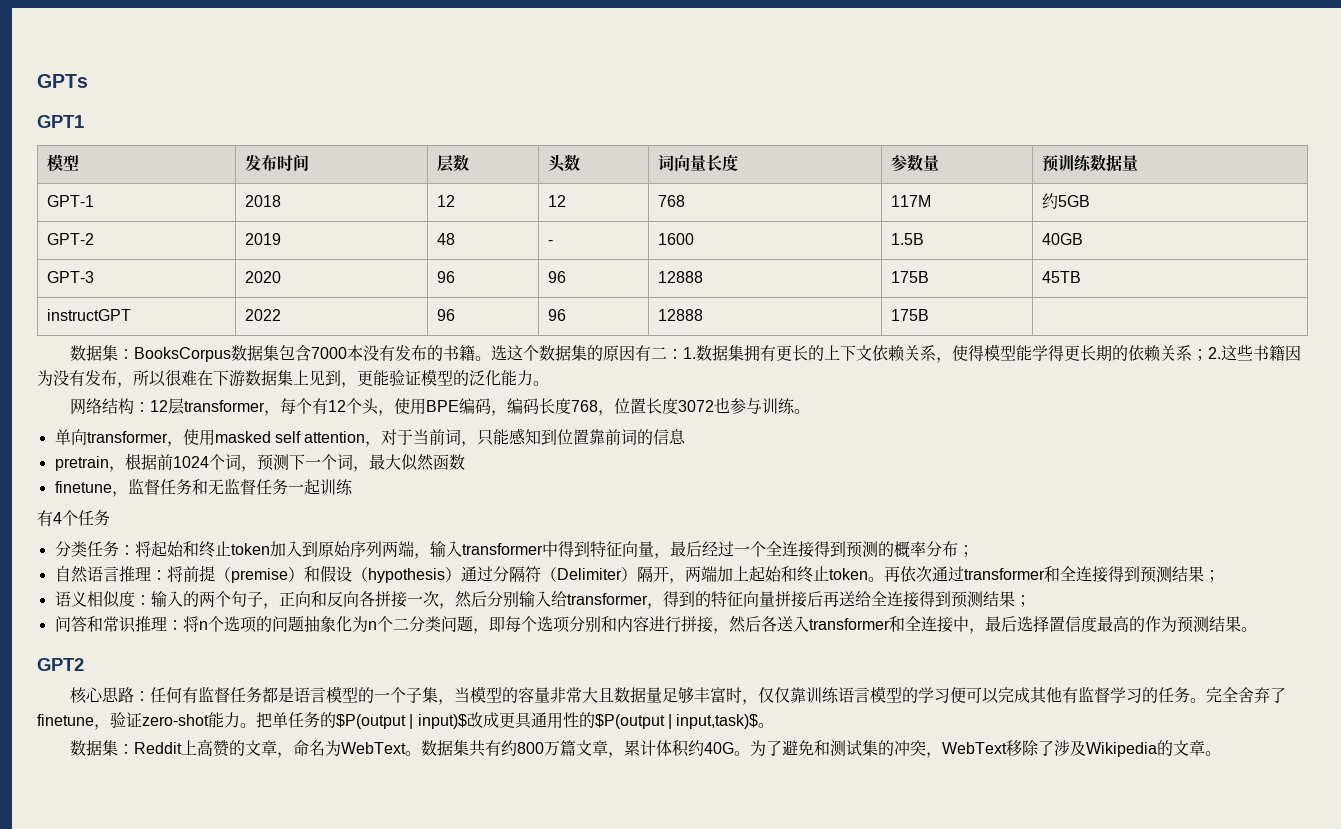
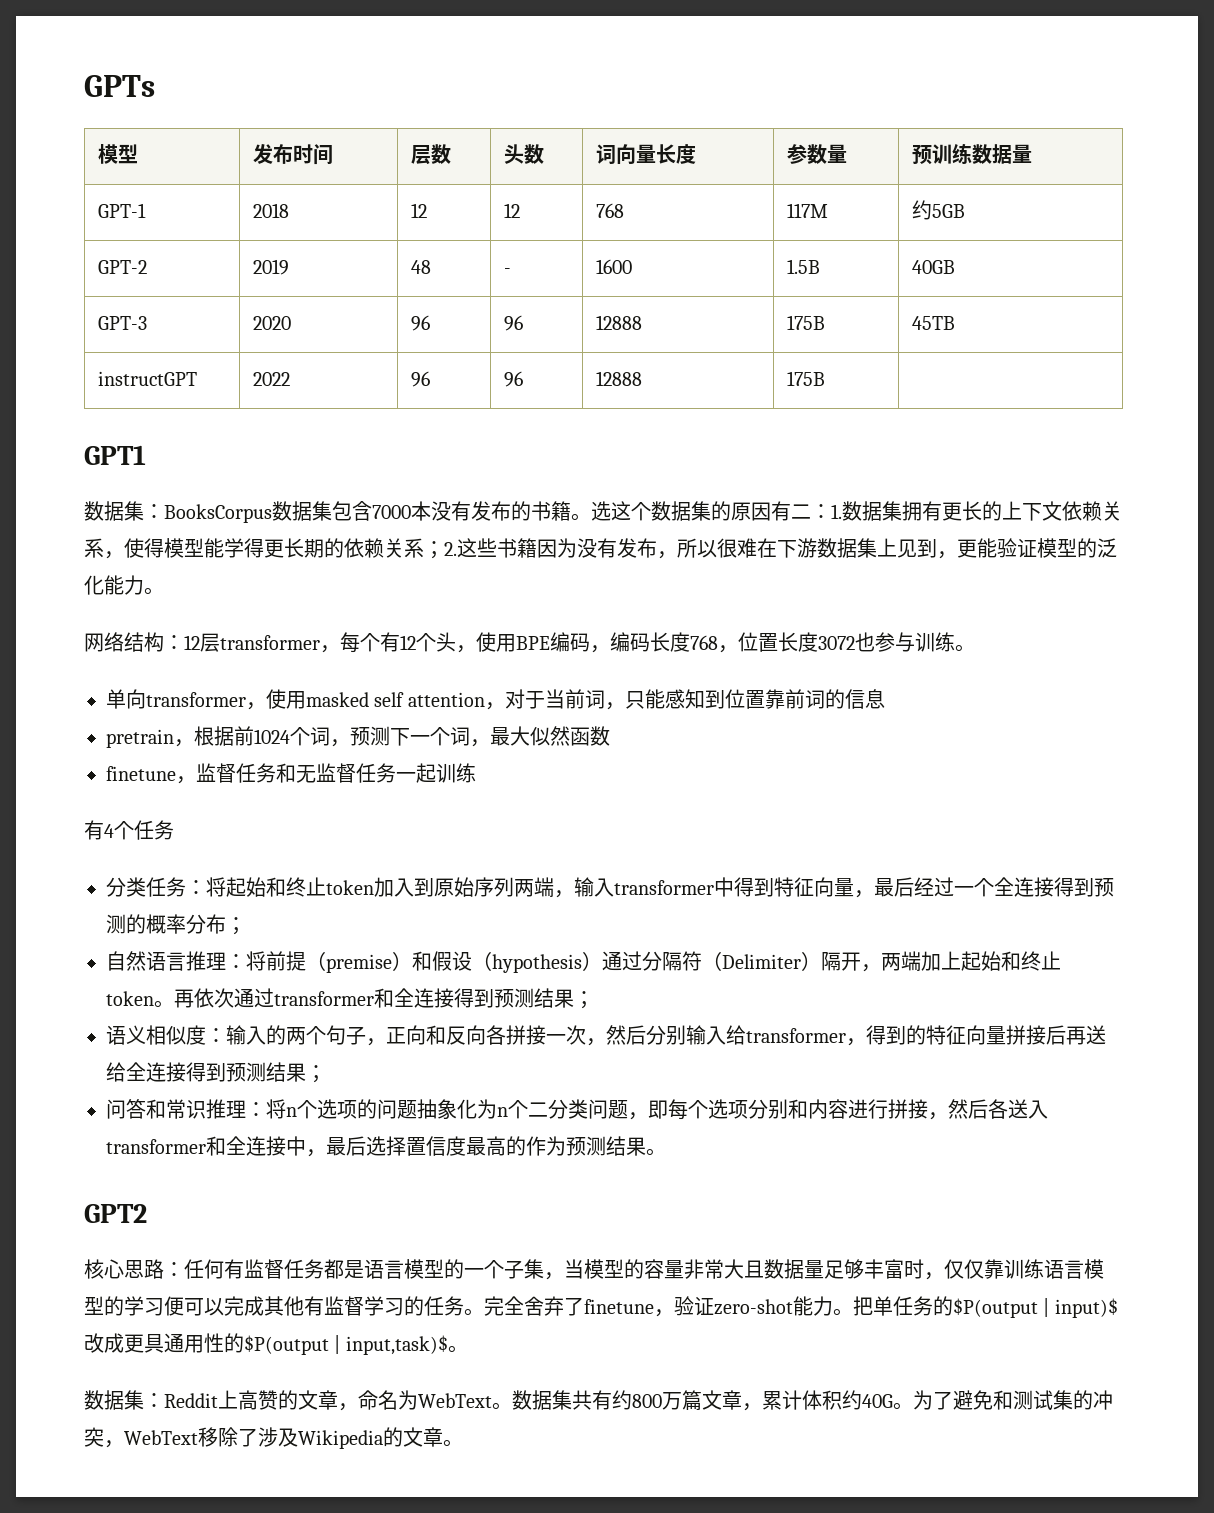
[37,115,84,128] // GPT1 -> (155, 86) none
(929, 315) none -> [84,445,146,465] // GPT1

